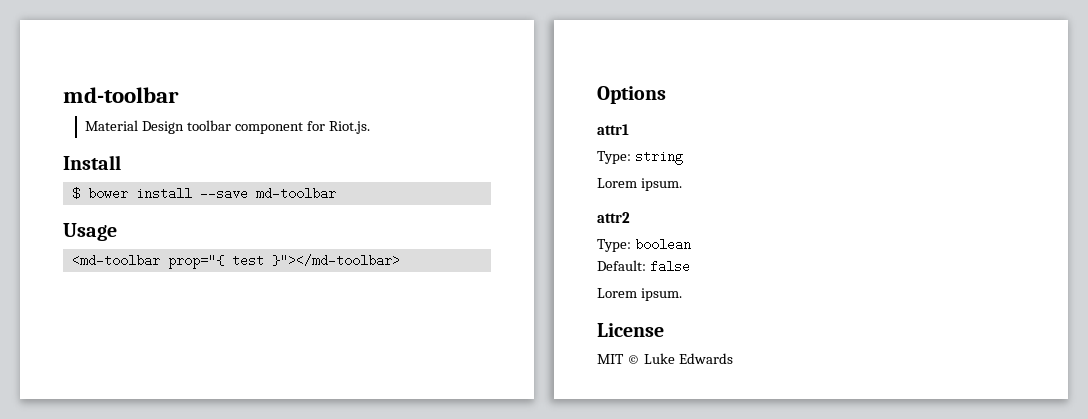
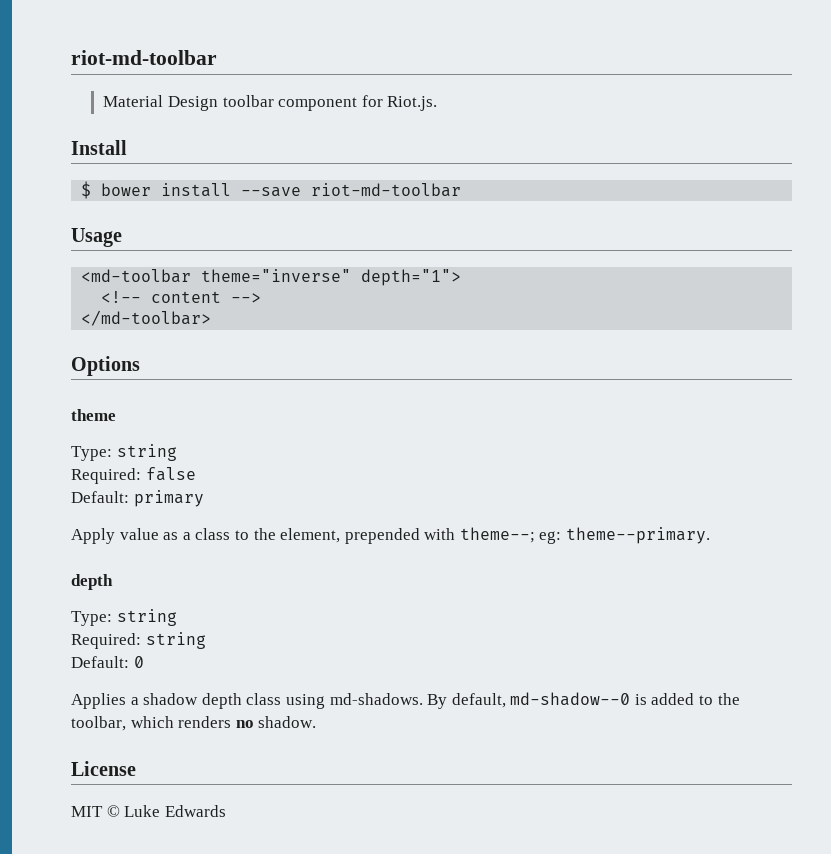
[63,87,179,103] md-toolbar -> [71,50,217,65] riot-md-toolbar
[255,187,336,200] md-toolbar -> [311,183,462,197] riot-md-toolbar
[167,254,400,269] prop="{ test }"></md-toolbar> -> [201,269,462,286] [101,291,262,303] [81,310,212,326] theme="inverse" depth="1"> // <!-- content --> // </md-toolbar>
[597,124,629,135] [597,151,683,165] [597,178,682,191] [597,212,630,223] [597,238,691,252] [597,260,690,273] [597,288,682,301] attr1 // Type: string // Lorem ipsum. // attr2 // Type: boolean // Default: false // Lorem ipsum. -> [71,409,116,421] [71,444,177,461] [71,467,196,484] [71,490,204,507] [71,527,711,544] [71,574,113,590] [71,609,177,626] [71,632,206,649] [71,656,144,668] [71,692,740,709] [71,716,317,731] theme // Type: string // Required: false // Default: primary // Apply value as a class to the element, prepended with theme--; eg: theme--primary. // depth // Type: string // Required: string // Default: 0 // Applies a shadow depth class using md-shadows. By default, md-shadow--0 is added to the toolbar, which renders no shadow.

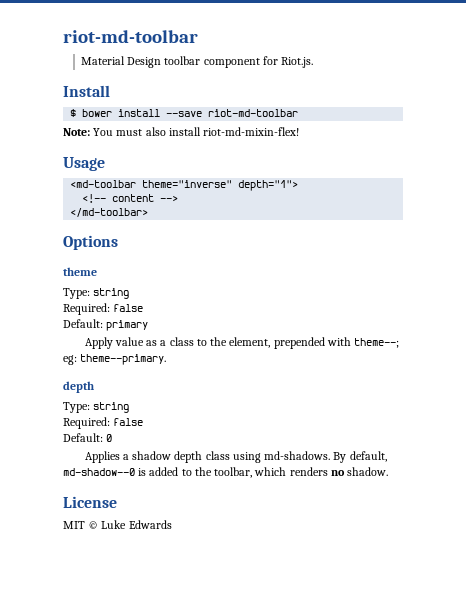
(462, 190) none -> [63,127,300,136] // Note: You must also install riot-md-mixin-flex!
[145,632,206,649] string -> [113,418,144,426] false

